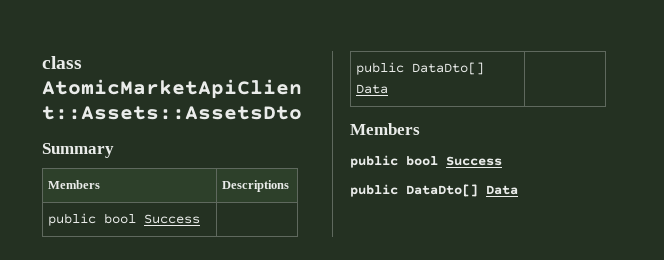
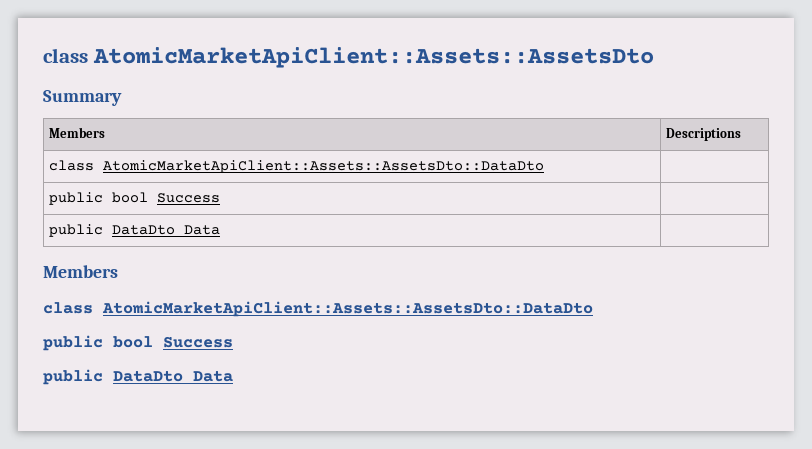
(290, 186) none -> [48,160,544,173] // class AtomicMarketApiClient::Assets::AssetsDto::DataDto |
[412,62,485,75] DataDto[] -> [111,225,175,235] DataDto
(420, 129) none -> [43,301,593,317] // class AtomicMarketApiClient::Assets::AssetsDto::DataDto
[406,184,478,197] DataDto[] -> [113,370,183,382] DataDto

